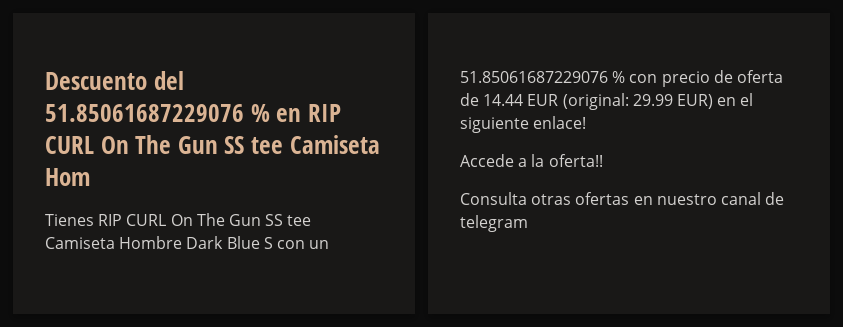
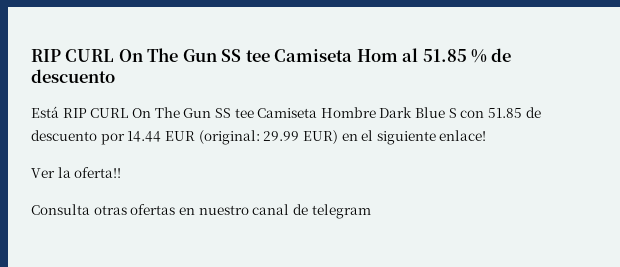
[45,71,184,90] [45,104,302,122] Descuento del 51.85061687229076 % en -> (31, 55) none
[45,214,94,226] // Tienes -> [402,48,512,63] [31,69,115,83] [31,106,59,118] al 51.85 % de descuento // Está
[309,240,330,249] [460,70,783,87] [460,93,479,106] un 51.85061687229076 % con precio de oferta de -> [488,107,541,118] [31,130,125,145] 51.85 de descuento por
[460,154,528,167] Accede a -> [31,168,55,178] Ver

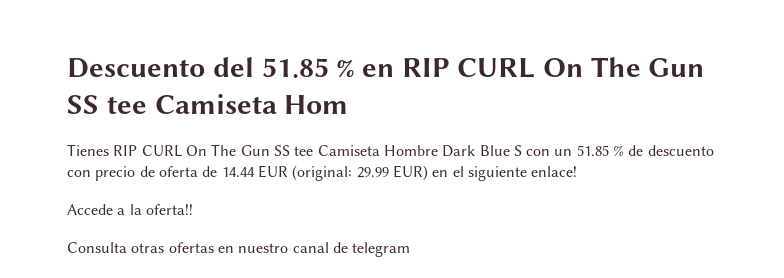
(31, 55) none -> [67,57,395,78] Descuento del 51.85 % en
[402,48,512,63] [31,69,115,83] [31,106,59,118] al 51.85 % de descuento // Está -> [67,144,109,156] // Tienes
[488,107,541,118] [31,130,125,145] 51.85 de descuento por -> [554,145,714,156] [67,166,218,181] un 51.85 % de descuento con precio de oferta de
[31,168,55,178] Ver -> [67,204,126,215] Accede a

